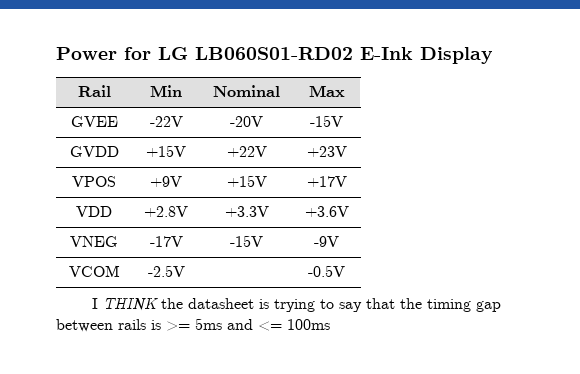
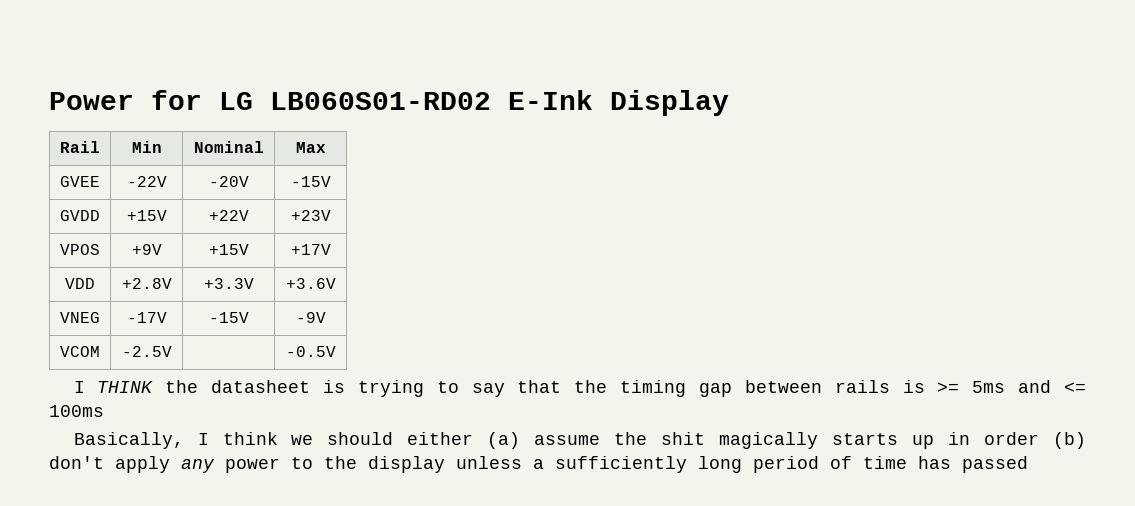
(330, 324) none -> [73,432,1086,449] [49,456,1028,473] // Basically, I think we should either (a) assume the shit magically starts up in order (b) don't apply any power to the display unless a sufficiently long period of time has passed

